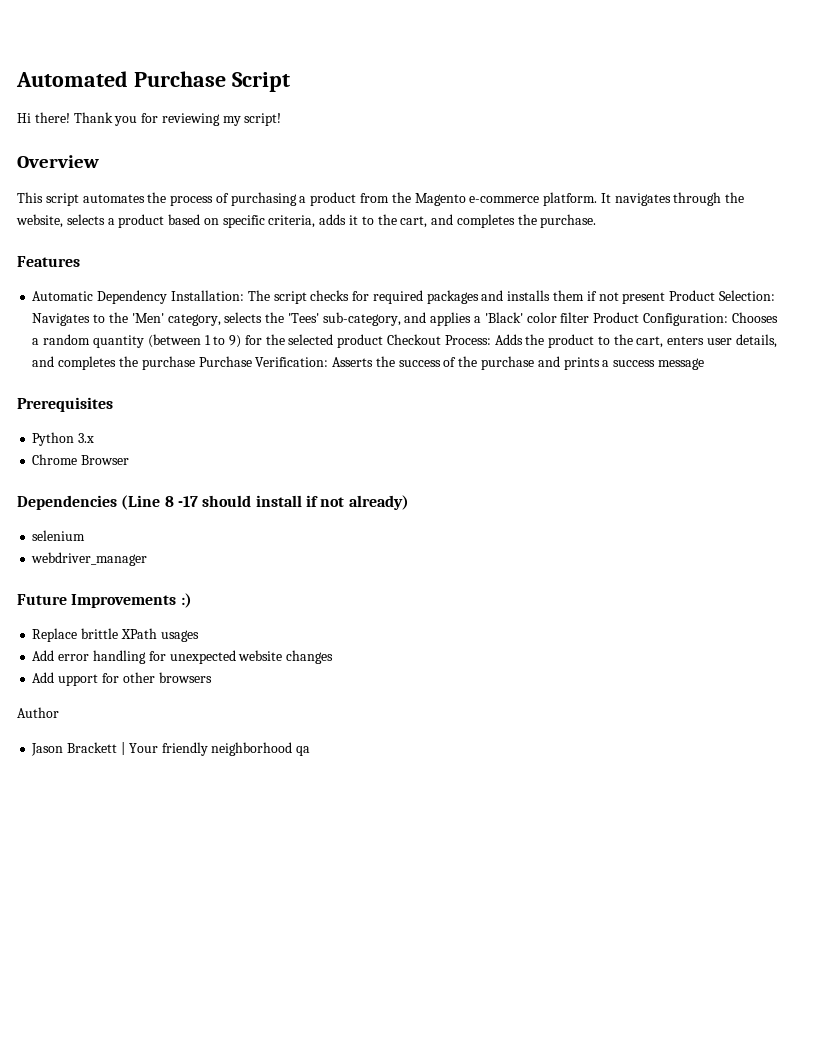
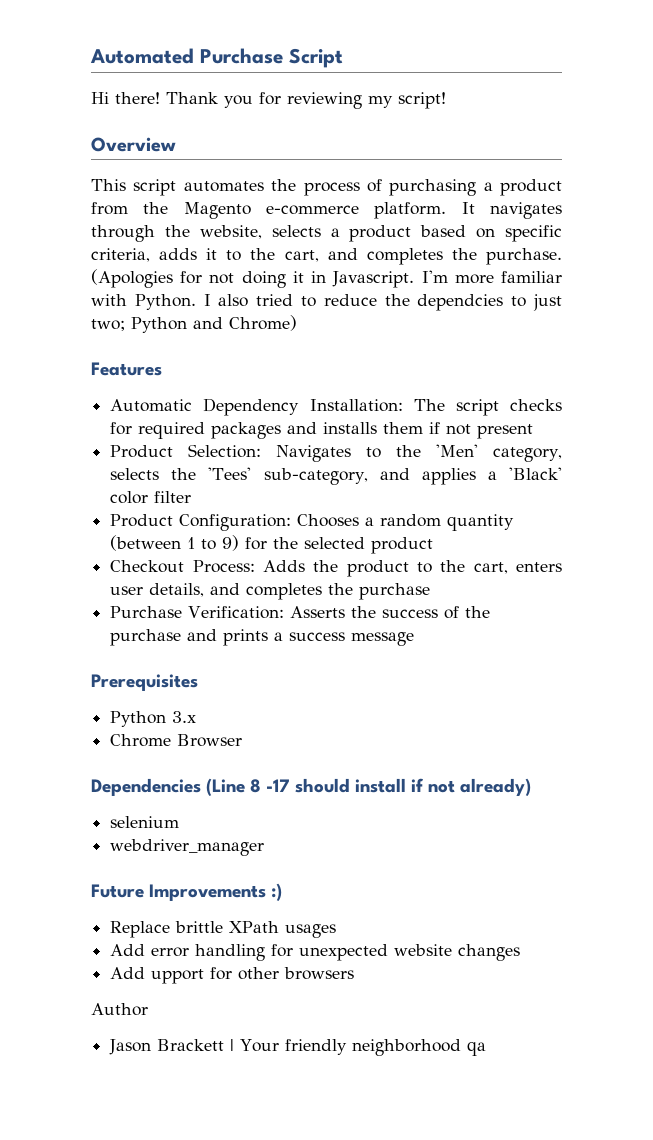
(597, 221) none -> [91,269,562,288] [91,294,562,311] [91,315,297,333] (Apologies for not doing it in Javascript. I'm more familiar with Python. I also tried to reduce the dependcies to just two; Python and Chrome)
(666, 298) none -> (534, 431) //
(590, 317) none -> (192, 497) //
(384, 341) none -> (434, 545) //
(195, 363) none -> (431, 591) //

